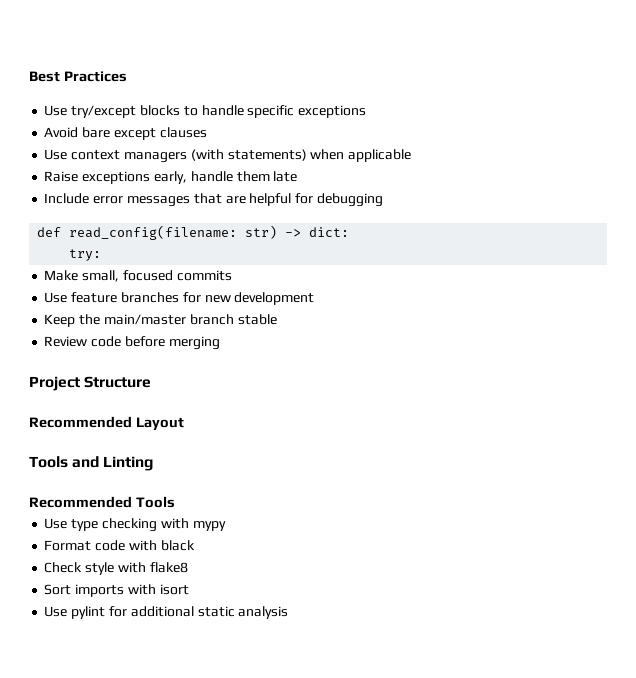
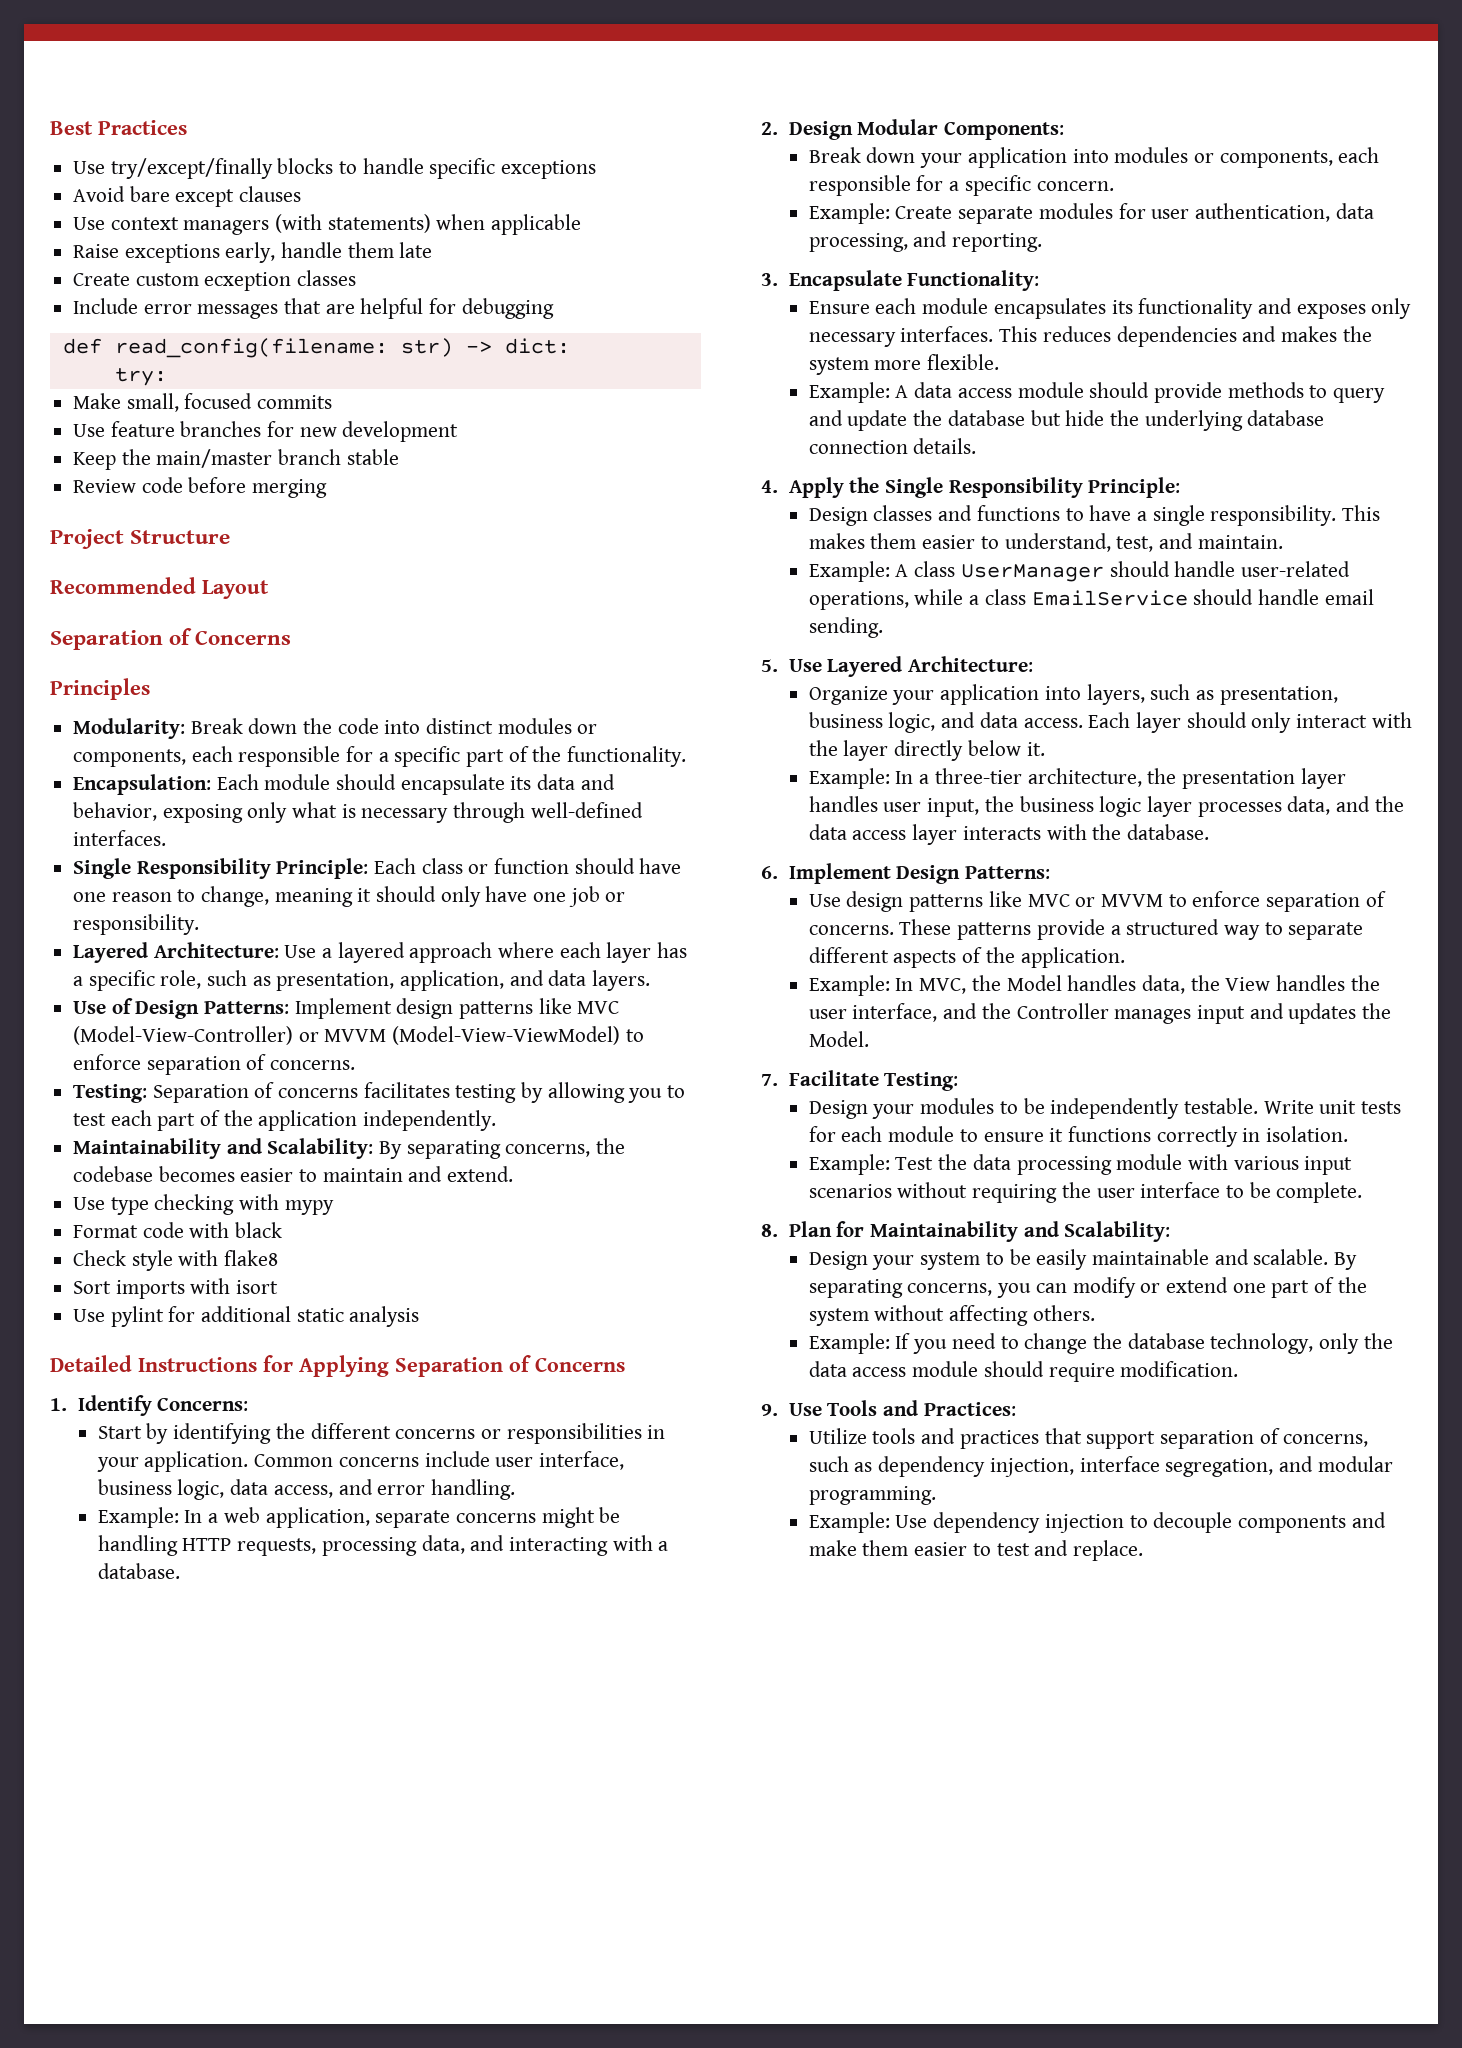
[71,105,137,118] try/except -> [110,158,273,179] try/except/finally
(298, 176) none -> [73,270,357,291] // Create custom ecxeption classes
[29,456,154,471] [29,496,175,508] Tools and Linting // Recommended Tools -> [50,628,292,650] [50,678,150,700] [73,718,598,739] [73,746,687,767] [73,774,615,795] [73,802,643,823] [73,830,167,846] [73,858,682,879] [73,886,626,907] [73,914,200,935] [73,942,688,963] [73,970,651,991] [73,998,620,1019] [73,1026,644,1045] [73,1054,356,1075] [73,1082,686,1103] [73,1110,497,1131] [73,1138,626,1159] [73,1166,514,1182] Separation of Concerns // Principles // Modularity: Break down the code into distinct modules or components, each responsible for a specific part of the functionality. // Encapsulation: Each module should encapsulate its data and behavior, exposing only what is necessary through well-defined interfaces. // Single Responsibility Principle: Each class or function should have one reason to change, meaning it should only have one job or responsibility. // Layered Architecture: Use a layered approach where each layer has a specific role, such as presentation, application, and data layers. // Use of Design Patterns: Implement design patterns like MVC (Model-View-Controller) or MVVM (Model-View-ViewModel) to enforce separation of concerns. // Testing: Separation of concerns facilitates testing by allowing you to test each part of the application independently. // Maintainability and Scalability: By separating concerns, the codebase becomes easier to maintain and extend.
(289, 612) none -> [50,1355,625,1377] [50,1395,249,1416] [97,1423,666,1444] [96,1451,624,1472] [97,1479,515,1500] [97,1507,621,1528] [97,1535,669,1556] [97,1563,180,1579] [761,119,1064,140] [808,147,1380,168] [808,175,1114,196] [808,203,1374,224] [808,231,1043,252] [761,270,1040,291] [808,298,1412,319] [808,326,1372,347] [808,354,1000,375] [808,382,1385,403] [808,410,1325,431] [808,438,977,454] [761,477,1181,498] [808,505,1380,526] [808,533,1283,552] [808,561,1350,582] [808,589,1374,610] [808,617,883,638] [761,656,1033,677] [808,684,1338,705] [808,712,1412,733] [808,740,1045,761] [808,768,1346,789] [808,796,1404,817] [808,824,1209,845] [761,863,1050,884] [808,891,1386,912] [808,919,1364,940] [808,947,1125,968] [808,975,1380,996] [808,1003,1391,1024] [808,1031,869,1047] [761,1070,959,1091] [808,1098,1401,1119] [808,1126,1348,1147] [808,1154,1353,1175] [808,1182,1363,1203] [761,1221,1171,1242] [808,1249,1357,1270] [808,1277,1367,1298] [808,1305,1095,1326] [808,1333,1393,1354] [808,1361,1239,1382] [761,1400,1016,1416] [808,1428,1369,1449] [808,1456,1393,1477] [808,1486,936,1505] [808,1512,1386,1533] [808,1540,1143,1561] // Detailed Instructions for Applying Separation of Concerns // 1. Identify Concerns: // Start by identifying the different concerns or responsibilities in your application. Common concerns include user interface, business logic, data access, and error handling. // Example: In a web application, separate concerns might be handling HTTP requests, processing data, and interacting with a database. // 2. Design Modular Components: // Break down your application into modules or components, each responsible for a specific concern. // Example: Create separate modules for user authentication, data processing, and reporting. // 3. Encapsulate Functionality: // Ensure each module encapsulates its functionality and exposes only necessary interfaces. This reduces dependencies and makes the system more flexible. // Example: A data access module should provide methods to query and update the database but hide the underlying database connection details. // 4. Apply the Single Responsibility Principle: // Design classes and functions to have a single responsibility. This makes them easier to understand, test, and maintain. // Example: A class UserManager should handle user-related operations, while a class EmailService should handle email sending. // 5. Use Layered Architecture: // Organize your application into layers, such as presentation, business logic, and data access. Each layer should only interact with the layer directly below it. // Example: In a three-tier architecture, the presentation layer handles user input, the business logic layer processes data, and the data access layer interacts with the database. // 6. Implement Design Patterns: // Use design patterns like MVC or MVVM to enforce separation of concerns. These patterns provide a structured way to separate different aspects of the application. // Example: In MVC, the Model handles data, the View handles the user interface, and the Controller manages input and updates the Model. // 7. Facilitate Testing: // Design your modules to be independently testable. Write unit tests for each module to ensure it functions correctly in isolation. // Example: Test the data processing module with various input scenarios without requiring the user interface to be complete. // 8. Plan for Maintainability and Scalability: // Design your system to be easily maintainable and scalable. By separating concerns, you can modify or extend one part of the system without affecting others. // Example: If you need to change the database technology, only the data access module should require modification. // 9. Use Tools and Practices: // Utilize tools and practices that support separation of concerns, such as dependency injection, interface segregation, and modular programming. // Example: Use dependency injection to decouple components and make them easier to test and replace.

